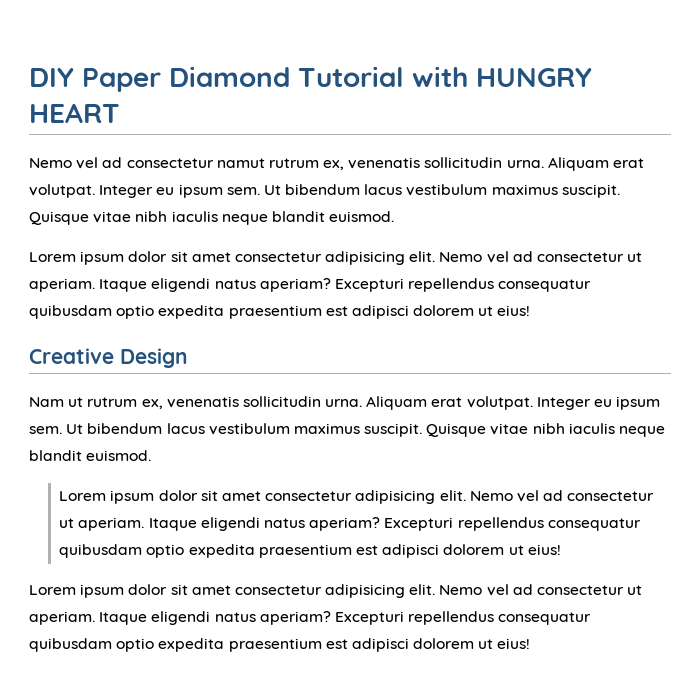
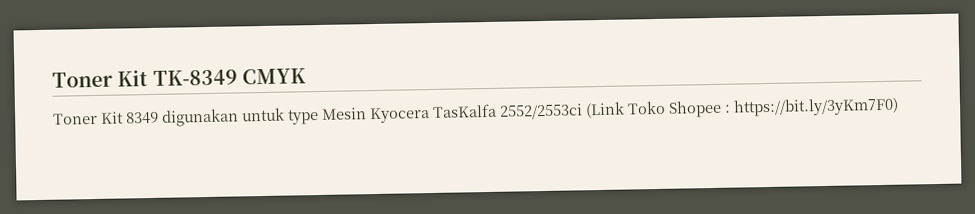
[29,66,592,92] [29,103,120,123] [29,157,645,171] [29,184,620,198] [29,211,395,225] [29,251,643,265] [29,278,592,292] [29,305,531,319] [29,348,188,368] [29,396,661,410] [29,423,666,437] [29,450,152,461] [59,490,655,504] [59,517,641,531] [59,544,561,558] [29,584,643,598] [29,611,592,625] [29,638,531,652] DIY Paper Diamond Tutorial with HUNGRY HEART // Nemo vel ad consectetur namut rutrum ex, venenatis sollicitudin urna. Aliquam erat volutpat. Integer eu ipsum sem. Ut bibendum lacus vestibulum maximus suscipit. Quisque vitae nibh iaculis neque blandit euismod. // Lorem ipsum dolor sit amet consectetur adipisicing elit. Nemo vel ad consectetur ut aperiam. Itaque eligendi natus aperiam? Excepturi repellendus consequatur quibusdam optio expedita praesentium est adipisci dolorem ut eius! // Creative Design // Nam ut rutrum ex, venenatis sollicitudin urna. Aliquam erat volutpat. Integer eu ipsum sem. Ut bibendum lacus vestibulum maximus suscipit. Quisque vitae nibh iaculis neque blandit euismod. // Lorem ipsum dolor sit amet consectetur adipisicing elit. Nemo vel ad consectetur ut aperiam. Itaque eligendi natus aperiam? Excepturi repellendus consequatur quibusdam optio expedita praesentium est adipisci dolorem ut eius! // Lorem ipsum dolor sit amet consectetur adipisicing elit. Nemo vel ad consectetur ut aperiam. Itaque eligendi natus aperiam? Excepturi repellendus consequatur quibusdam optio expedita praesentium est adipisci dolorem ut eius! -> [52,68,306,88] [53,97,899,127] Toner Kit TK-8349 CMYK // Toner Kit 8349 digunakan untuk type Mesin Kyocera TasKalfa 2552/2553ci (Link Toko Shopee : https://bit.ly/3yKm7F0)

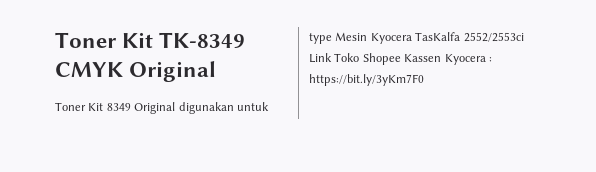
(306, 76) none -> [129,61,217,82] Original
(159, 118) none -> [134,102,176,114] Original
[585,101,625,119] (Link -> [309,53,332,63] Link
[724,97,899,117] : https://bit.ly/3yKm7F0) -> [404,54,492,65] [309,74,424,86] Kassen Kyocera : https://bit.ly/3yKm7F0

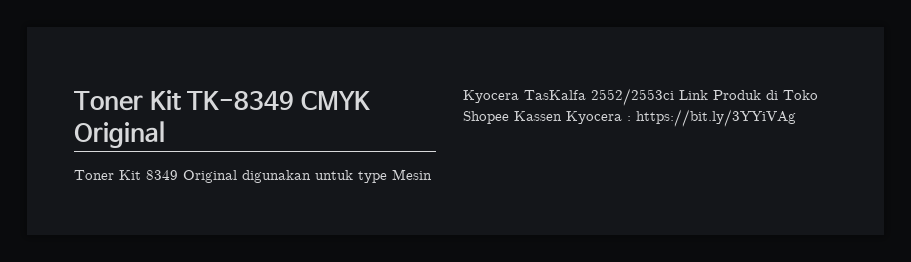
(332, 58) none -> [713,90,778,100] Produk di
[309,74,424,86] https://bit.ly/3yKm7F0 -> [636,109,796,127] https://bit.ly/3YYiVAg

